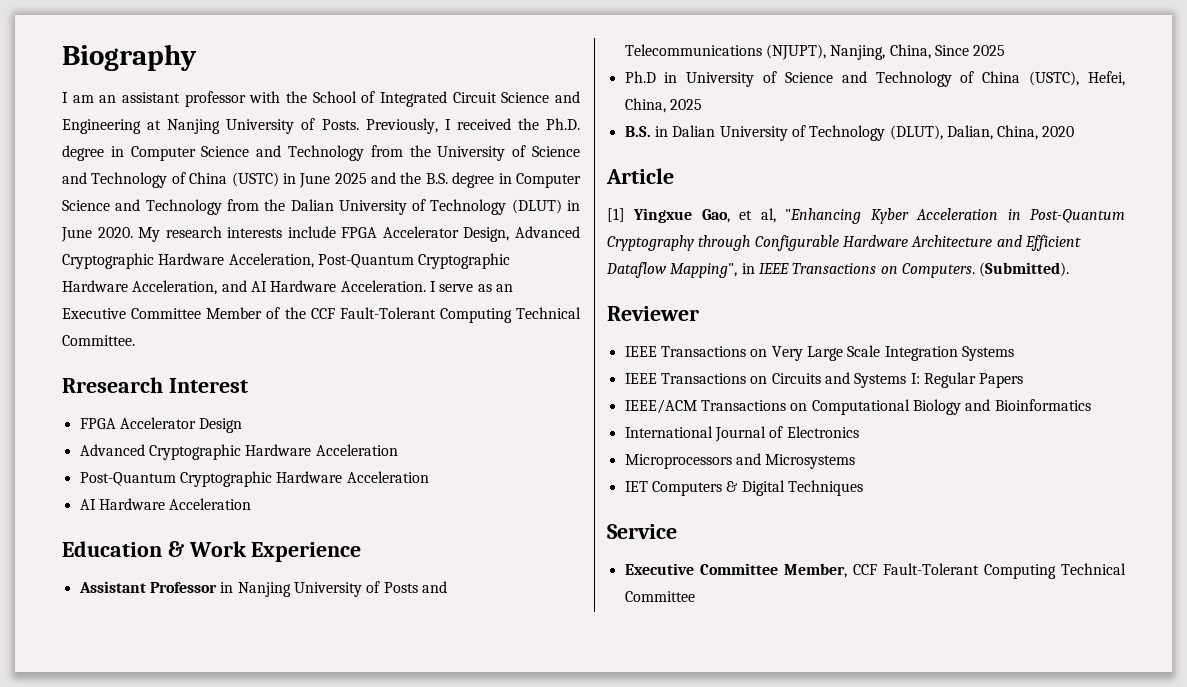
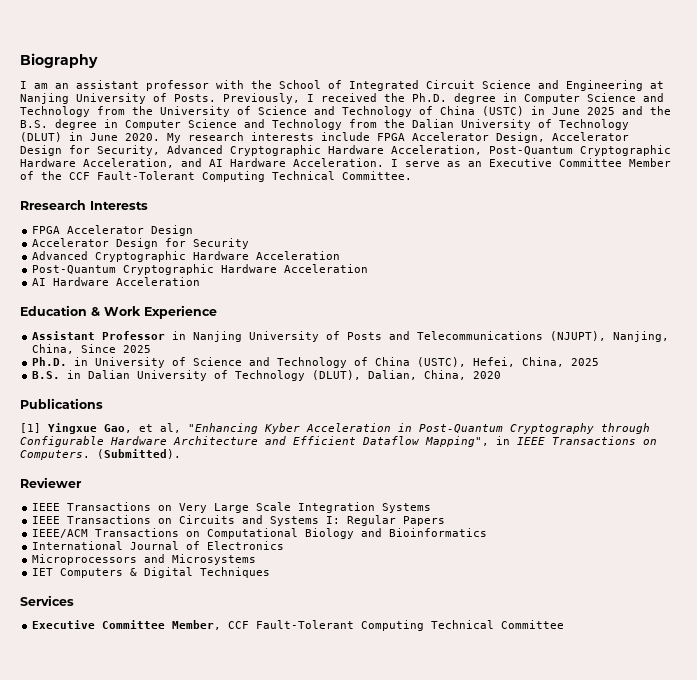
(510, 234) none -> [552,132,629,141] [20,145,160,156] Accelerator Design for Security,
[168,378,248,393] Interest -> [90,201,148,210] Interests
(243, 425) none -> [32,238,250,249] // Accelerator Design for Security
[624,71,656,83] Ph.D -> [32,357,68,366] Ph.D.
[606,168,674,184] Article -> [20,398,103,409] Publications
[607,524,677,539] Service -> [20,595,74,606] Services

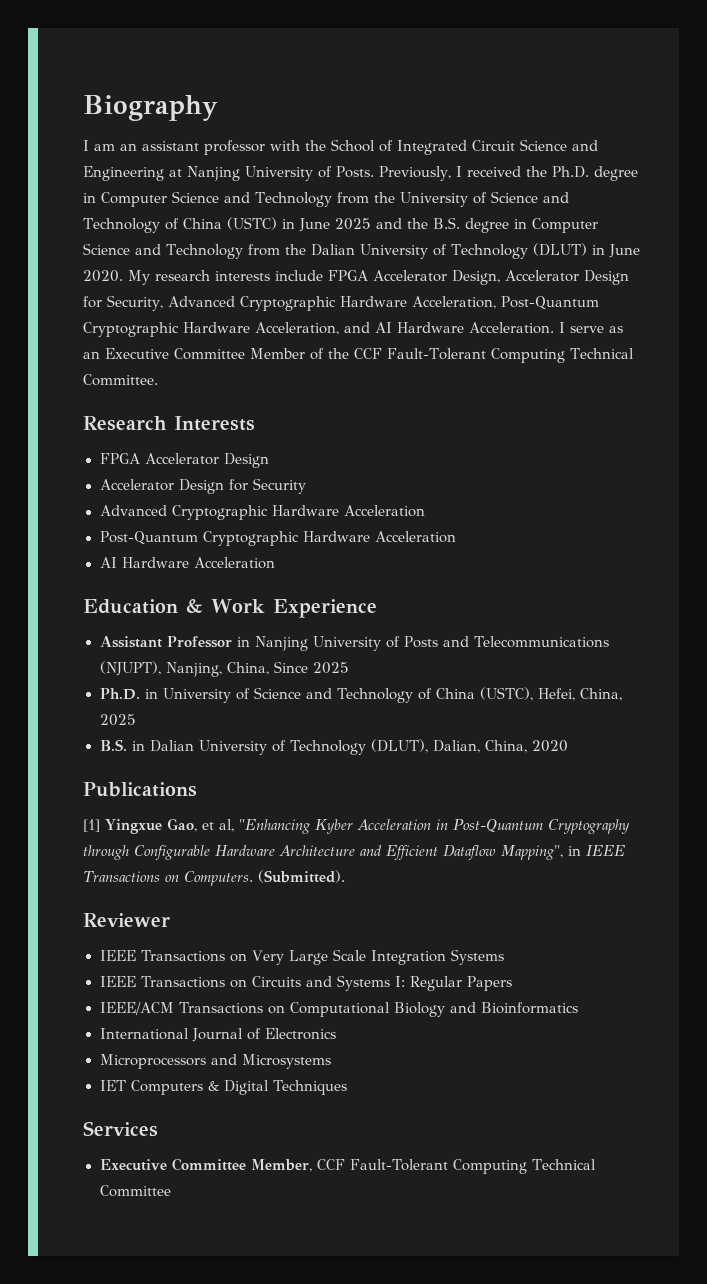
[20,200,86,210] Rresearch -> [83,416,167,431] Research

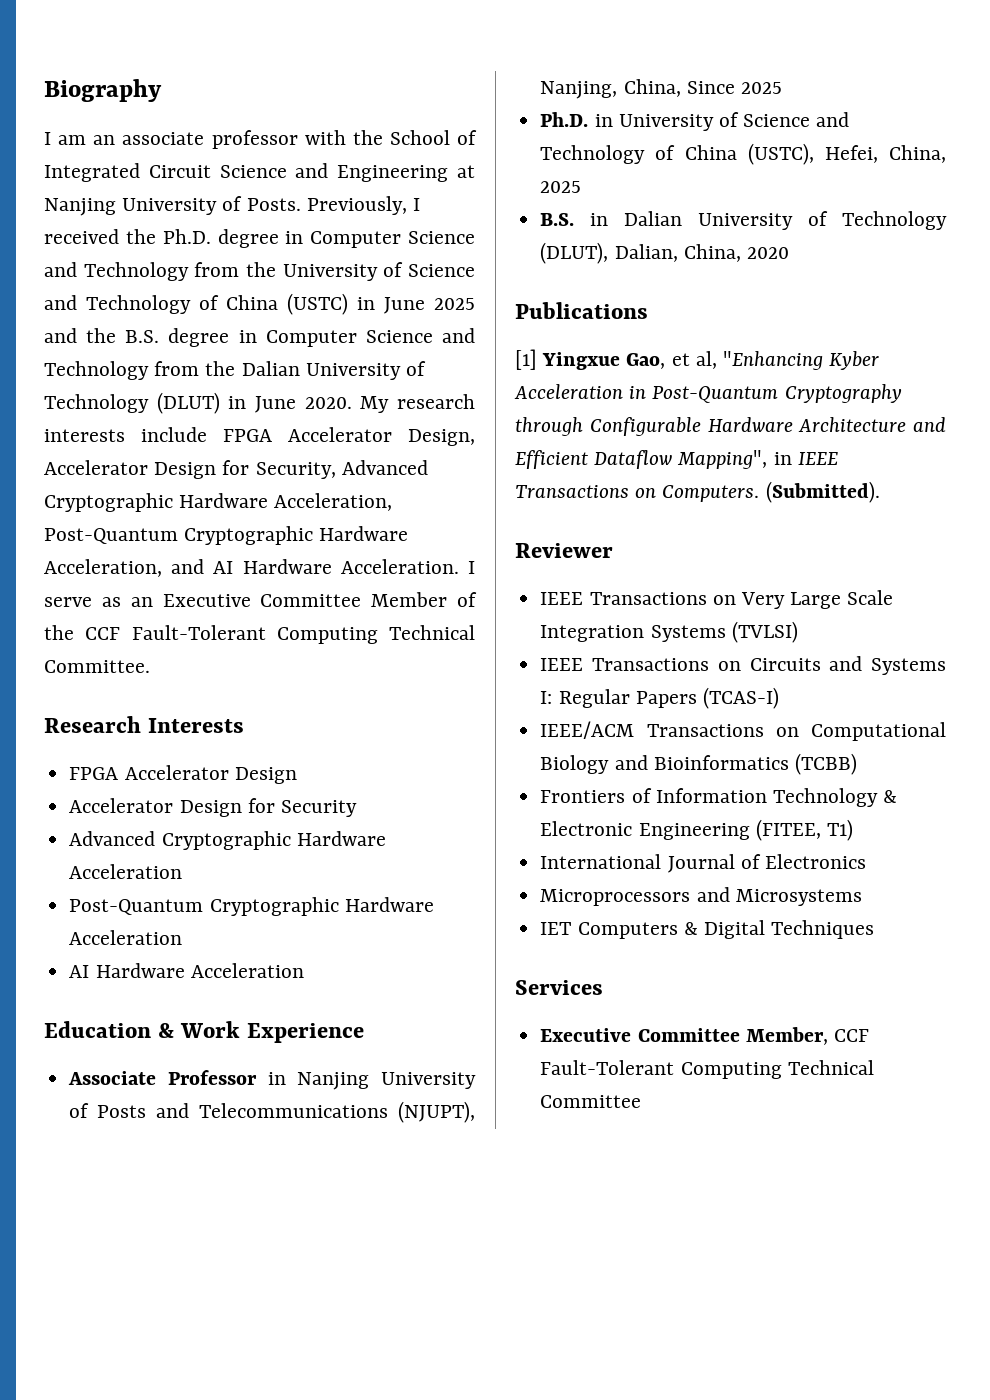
[142,141,199,151] assistant -> [122,132,205,145] associate
[99,636,162,648] Assistant -> [68,1071,157,1085] Associate
(505, 957) none -> [731,621,798,643] (TVLSI)
(513, 983) none -> [702,687,779,709] (TCAS-I)
(579, 1008) none -> [794,753,857,775] [540,788,898,807] [540,819,853,841] (TCBB) // Frontiers of Information Technology & Electronic Engineering (FITEE, T1)

